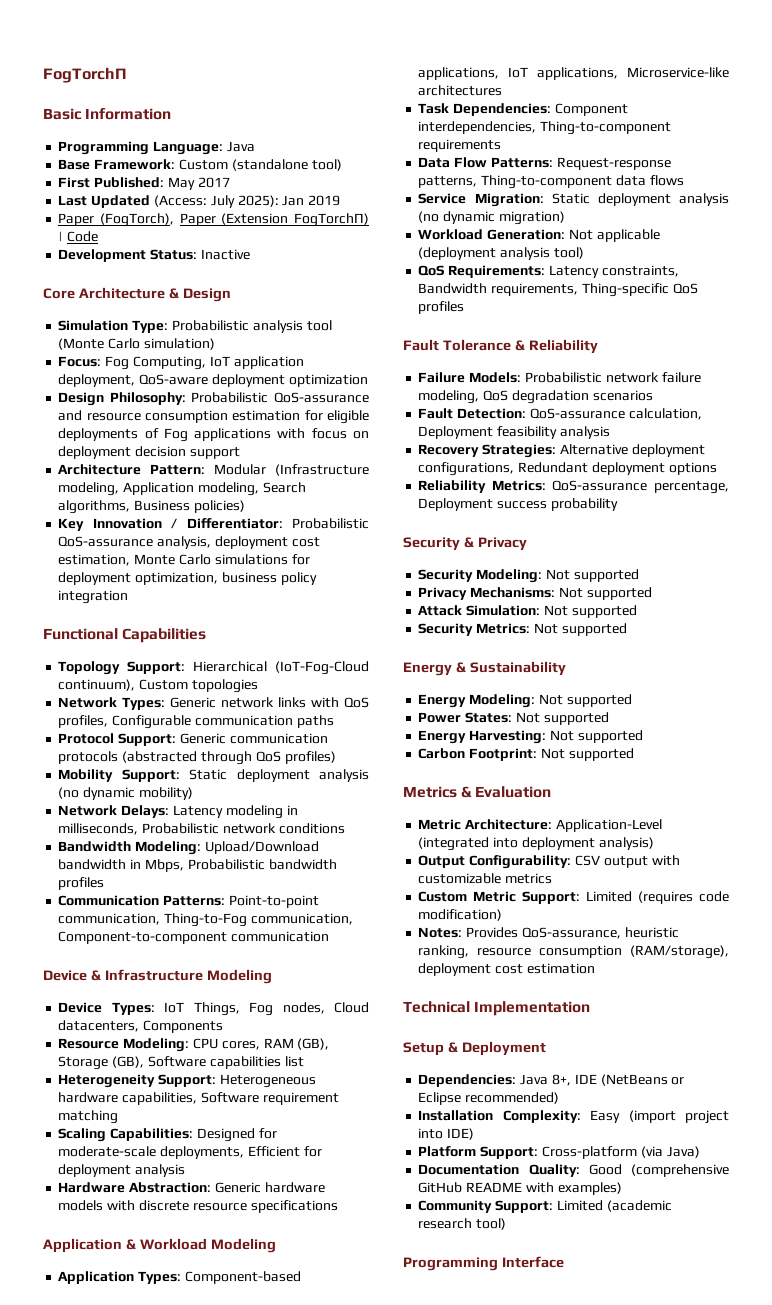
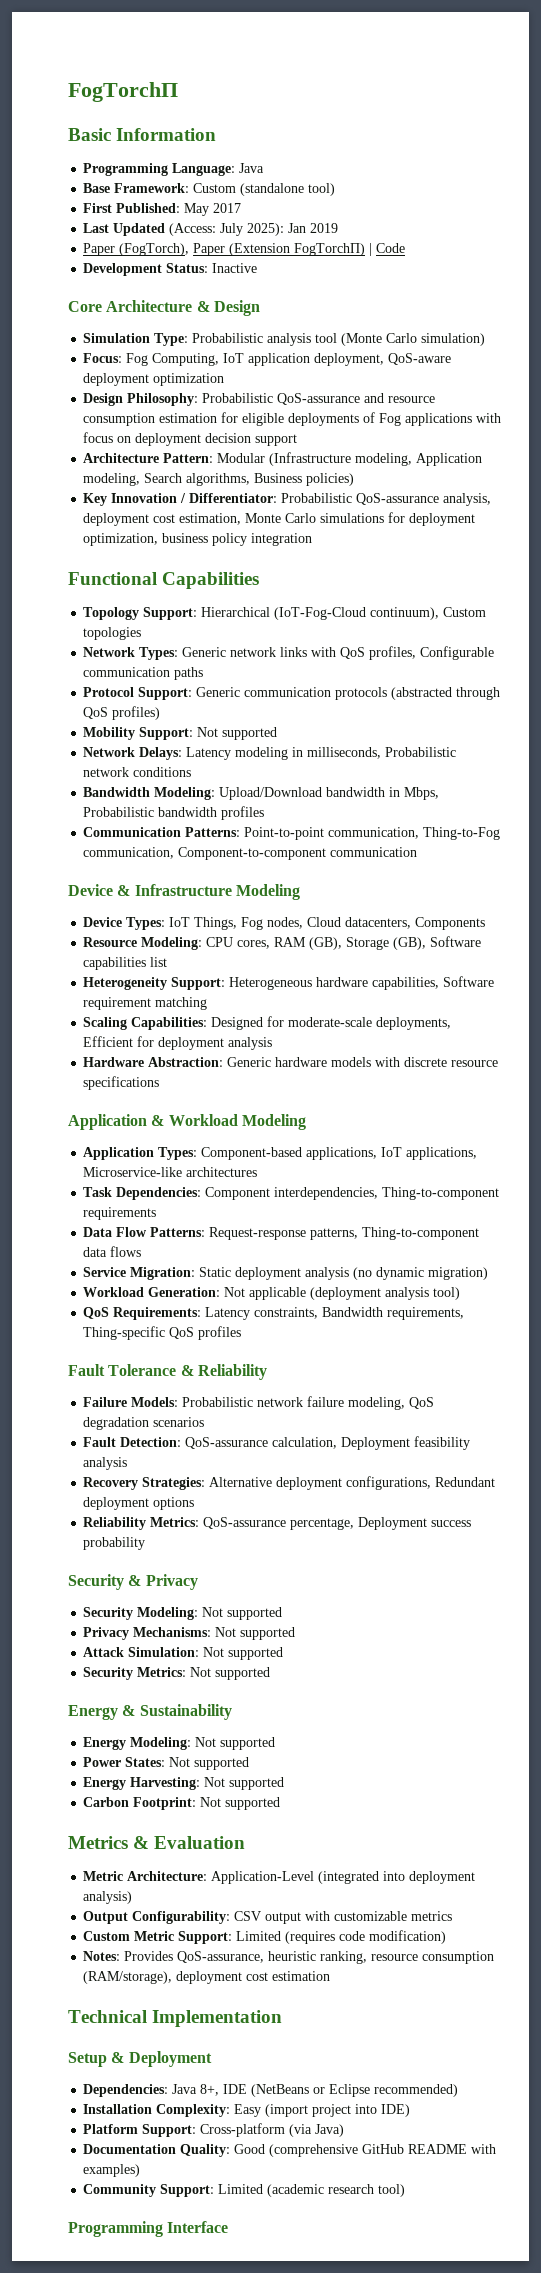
[189,769,369,782] [58,787,193,800] Static deployment analysis (no dynamic mobility) -> [197,727,278,740] Not supported

